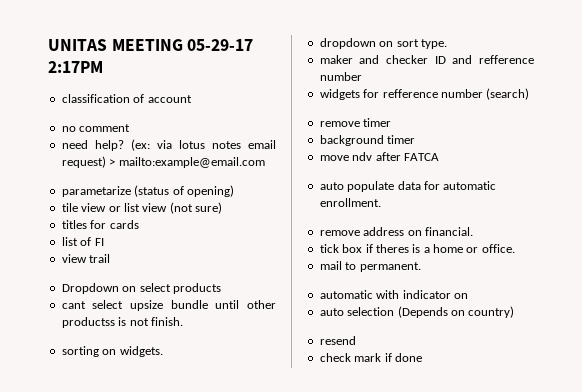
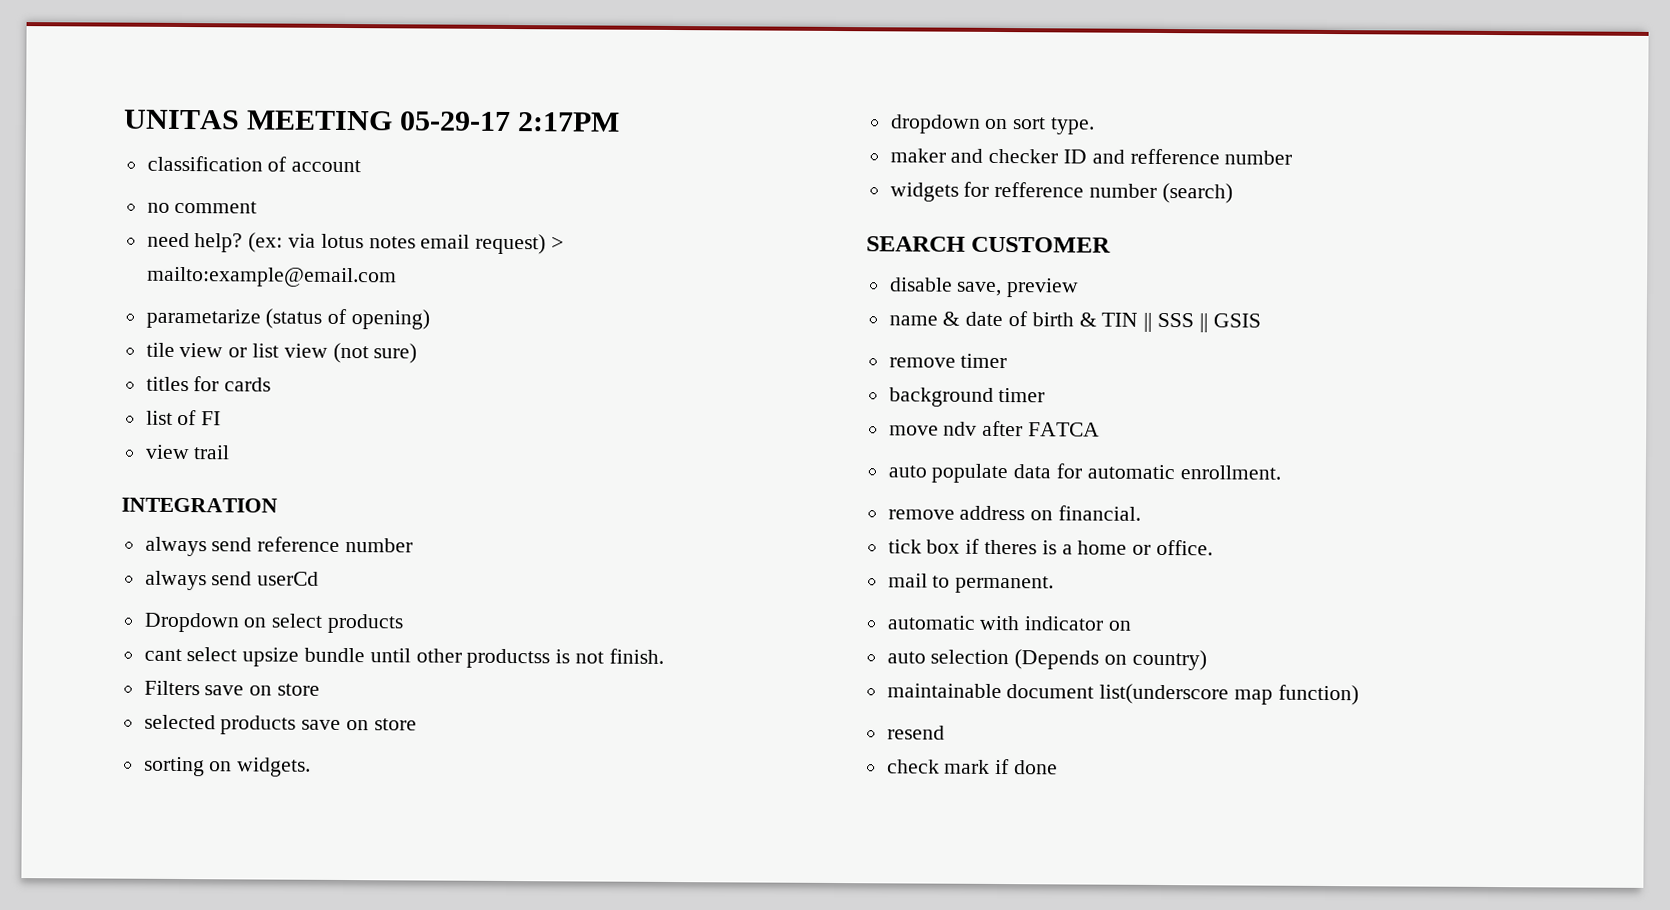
(111, 258) none -> [121,497,278,513] [144,536,414,557] [144,570,320,591] // INTEGRATION // always send reference number // always send userCd
(183, 321) none -> [143,680,321,696] [143,714,417,735] // Filters save on store // selected products save on store
(530, 94) none -> [866,236,1112,253] [889,277,1080,298] [888,311,1261,333] // SEARCH CUSTOMER // disable save, preview // name & date of birth & TIN || SSS || GSIS
(515, 312) none -> [886,683,1359,706] // maintainable document list(underscore map function)

